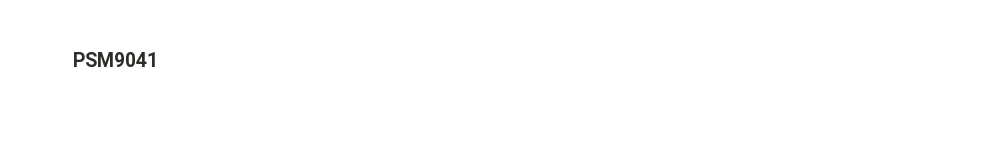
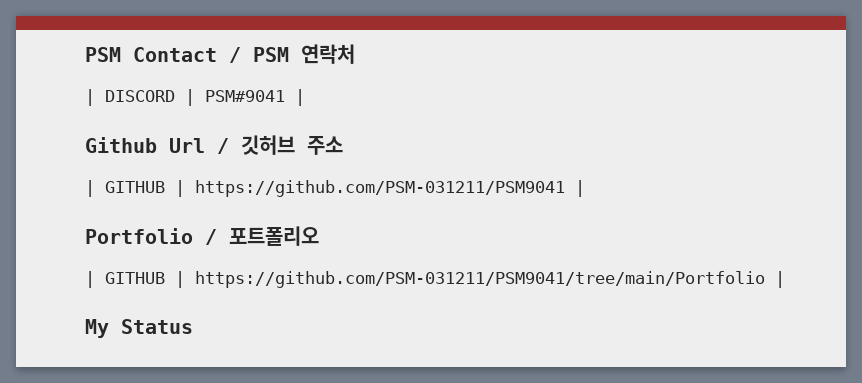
[73,52,158,67] PSM9041 -> [85,44,355,64] [85,89,305,106] [85,135,343,155] [85,180,585,197] [85,226,319,246] [85,271,785,288] [85,319,193,338] PSM Contact / PSM 연락처 // | DISCORD | PSM#9041 | // Github Url / 깃허브 주소 // | GITHUB | https://github.com/PSM-031211/PSM9041 | // Portfolio / 포트폴리오 // | GITHUB | https://github.com/PSM-031211/PSM9041/tree/main/Portfolio | // My Status

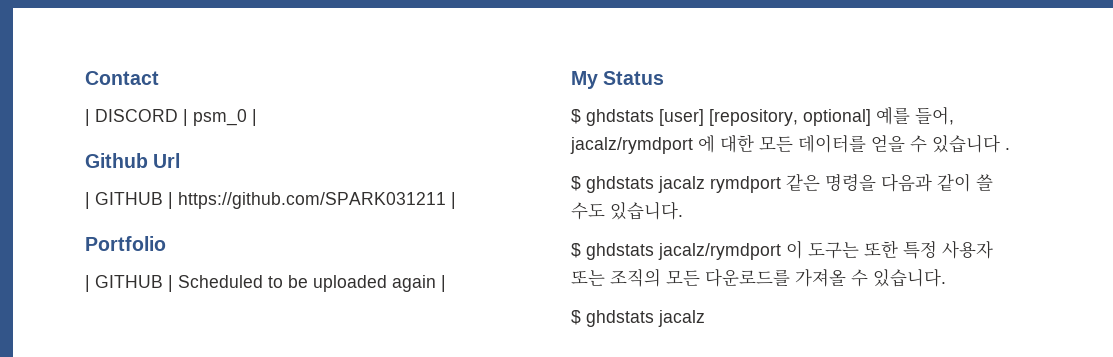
[85,47,121,62] PSM -> (85, 78) none
[229,44,355,64] / PSM 연락처 -> (159, 78) none
[205,90,285,102] PSM#9041 -> [193,109,247,126] psm_0
[217,135,343,155] [85,180,565,197] / 깃허브 주소 // | GITHUB | https://github.com/PSM-031211/PSM9041 -> [85,192,446,209] // | GITHUB | https://github.com/SPARK031211
[205,226,319,246] [85,271,785,288] [85,319,193,338] / 포트폴리오 // | GITHUB | https://github.com/PSM-031211/PSM9041/tree/main/Portfolio | // My Status -> [85,275,446,292] [571,71,665,89] [571,106,954,126] [570,134,1010,154] [571,173,993,193] [571,201,683,220] [571,240,993,260] [571,268,946,287] [571,310,705,327] // | GITHUB | Scheduled to be uploaded again | // My Status // $ ghdstats [user] [repository, optional] 예를 들어, jacalz/rymdport 에 대한 모든 데이터를 얻을 수 있습니다 . // $ ghdstats jacalz rymdport 같은 명령을 다음과 같이 쓸 수도 있습니다. // $ ghdstats jacalz/rymdport 이 도구는 또한 특정 사용자 또는 조직의 모든 다운로드를 가져올 수 있습니다. // $ ghdstats jacalz

